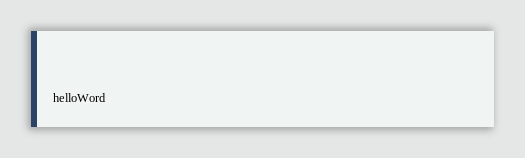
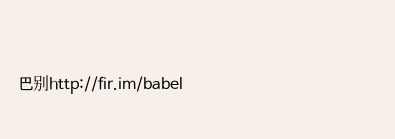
[53,93,106,102] helloWord -> [19,75,183,94] 巴别http://fir.im/babel

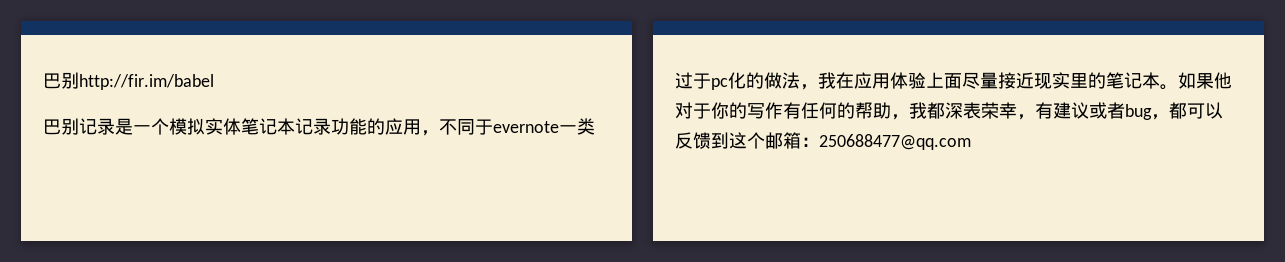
(183, 85) none -> [43,118,595,136] [675,72,1232,90] [675,102,1223,120] [675,132,971,150] // 巴别记录是一个模拟实体笔记本记录功能的应用，不同于evernote一类过于pc化的做法，我在应用体验上面尽量接近现实里的笔记本。如果他对于你的写作有任何的帮助，我都深表荣幸，有建议或者bug，都可以反馈到这个邮箱：250688477@qq.com

